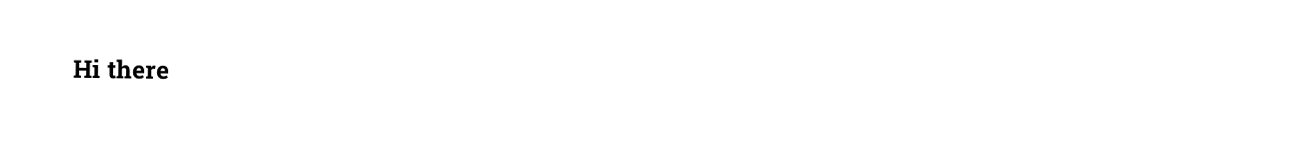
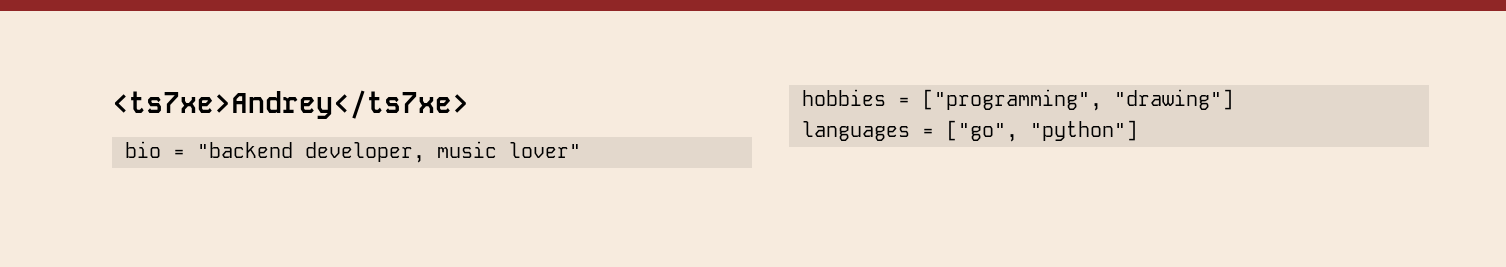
[73,58,170,80] Hi there -> [112,90,469,119] [124,141,581,163] [801,89,1234,111] [801,120,1138,142] <ts7xe>Andrey</ts7xe> // bio = "backend developer, music lover" // hobbies = ["programming", "drawing"] // languages = ["go", "python"]

